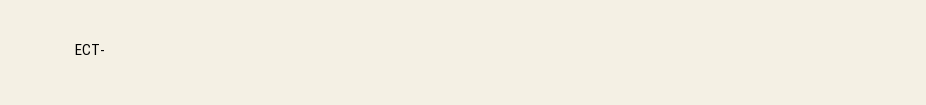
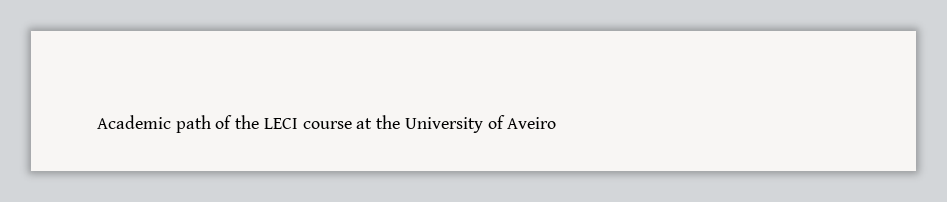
[75,44,105,55] ECT- -> [97,115,557,133] Academic path of the LECI course at the University of Aveiro

